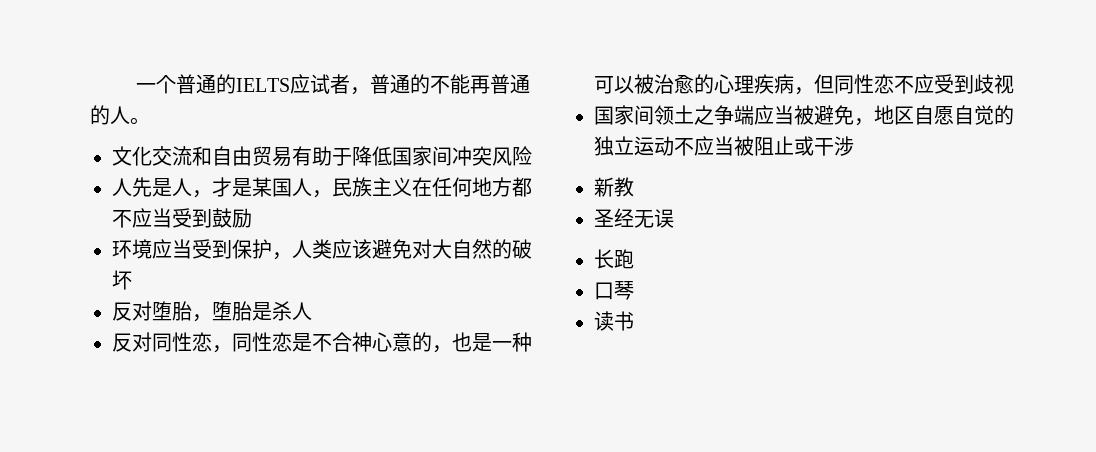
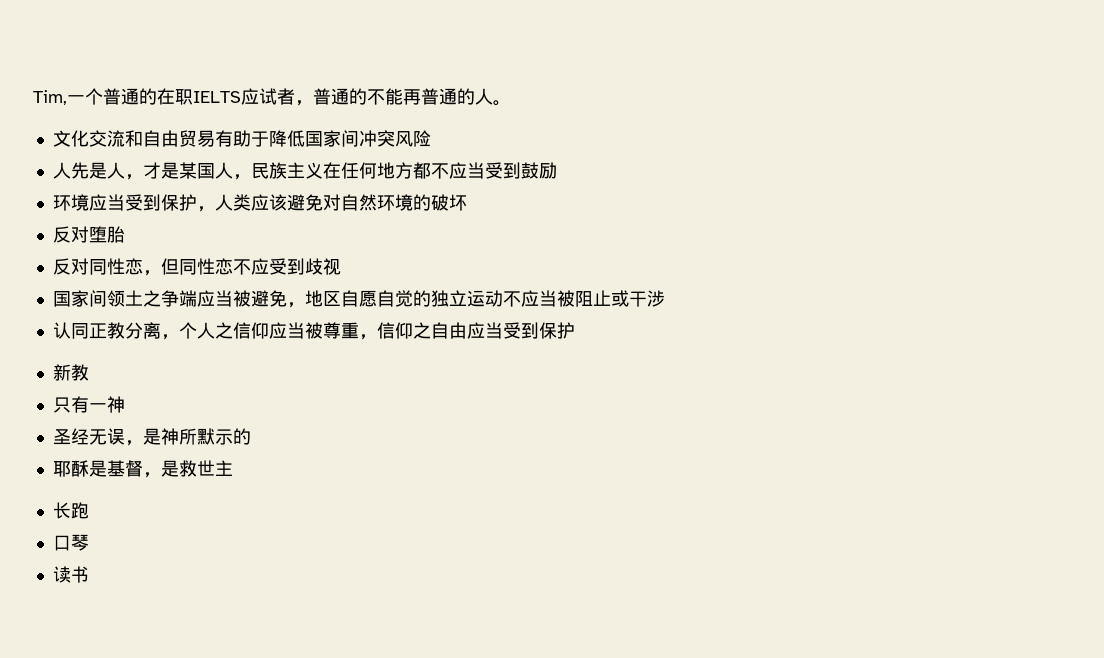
(136, 87) none -> [33,90,67,105] Tim,
(237, 84) none -> [157,88,193,105] 在职
[432,239,492,259] 大自然 -> [340,194,413,211] 自然环境
[192,301,312,322] ，堕胎是杀人 -> (125, 234) none
[232,332,532,353] [594,74,814,95] 同性恋是不合神心意的，也是一种可以被治愈的心理疾病， -> (161, 273) none
(854, 146) none -> [52,322,575,340] // 认同正教分离，个人之信仰应当被尊重，信仰之自由应当受到保护
(634, 187) none -> [52,396,125,413] // 只有一神
(674, 218) none -> [124,428,251,446] [52,460,233,478] ，是神所默示的 // 耶酥是基督，是救世主

